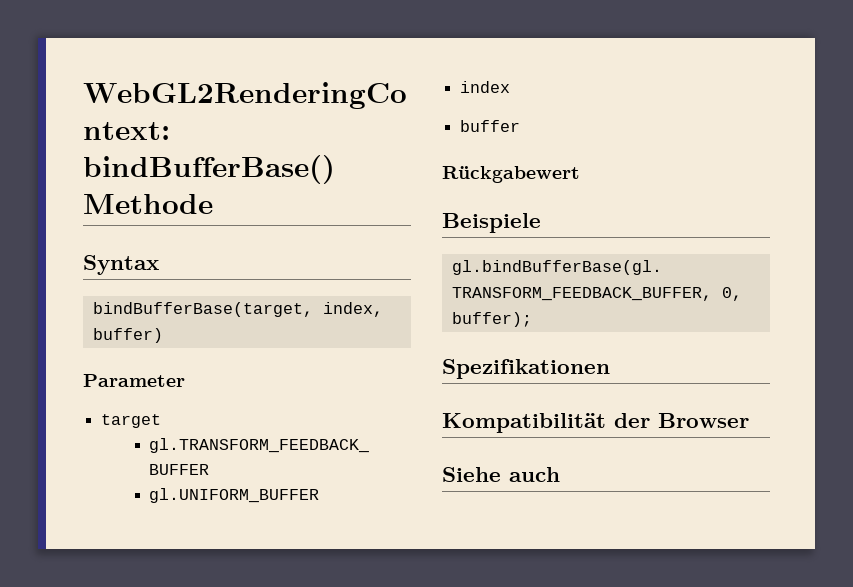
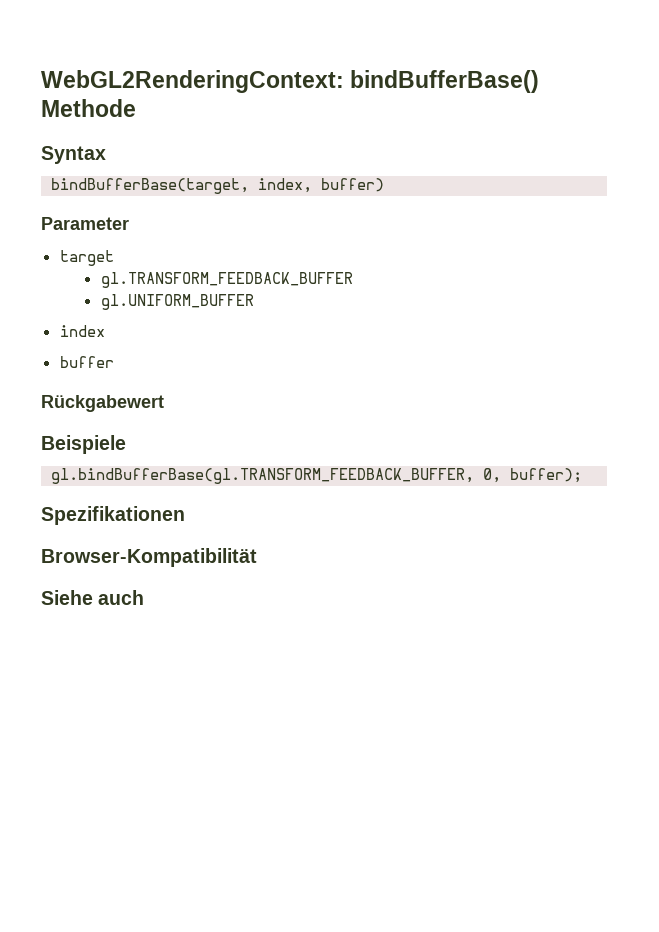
[442,413,749,433] Kompatibilität der Browser -> [41,548,257,567] Browser-Kompatibilität

